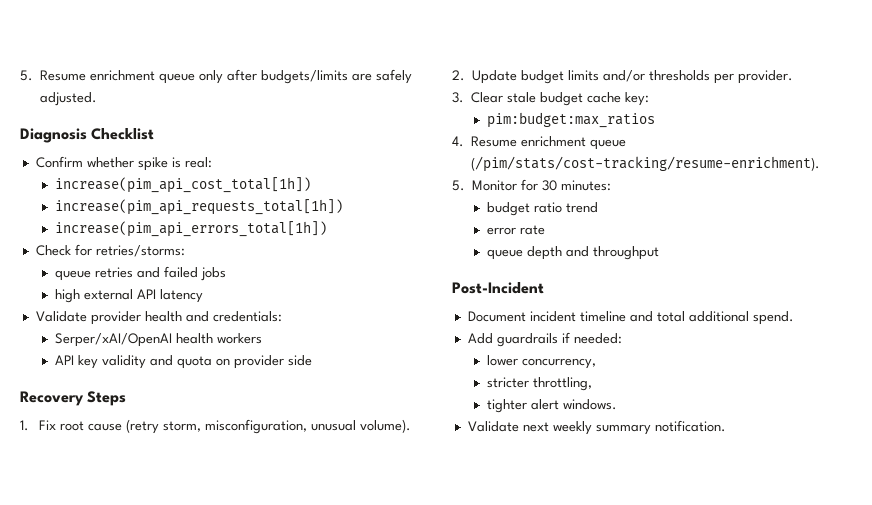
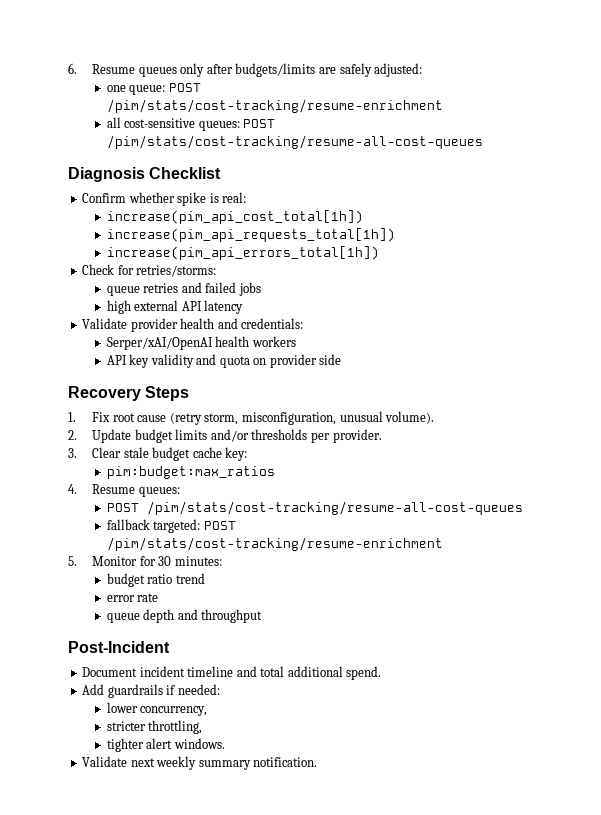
[20,70,196,84] 5. Resume enrichment queue -> [68,63,177,77] 6. Resume queues
[40,92,98,106] adjusted. -> [374,63,423,77] [106,83,201,95] [106,99,443,113] [106,117,276,131] [106,135,483,149] adjusted: // one queue: POST /pim/stats/cost-tracking/resume-enrichment // all cost-sensitive queues: POST /pim/stats/cost-tracking/resume-all-cost-queues
[521,136,627,150] [471,156,821,172] enrichment queue (/pim/stats/cost-tracking/resume-enrichment). -> [138,487,180,497] [106,501,523,515] [106,519,236,533] [106,537,443,551] queues: // POST /pim/stats/cost-tracking/resume-all-cost-queues // fallback targeted: POST /pim/stats/cost-tracking/resume-enrichment

